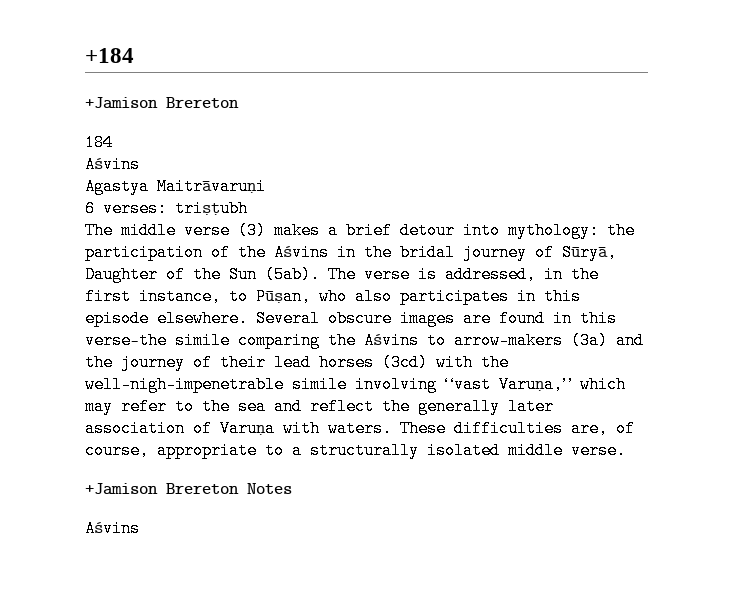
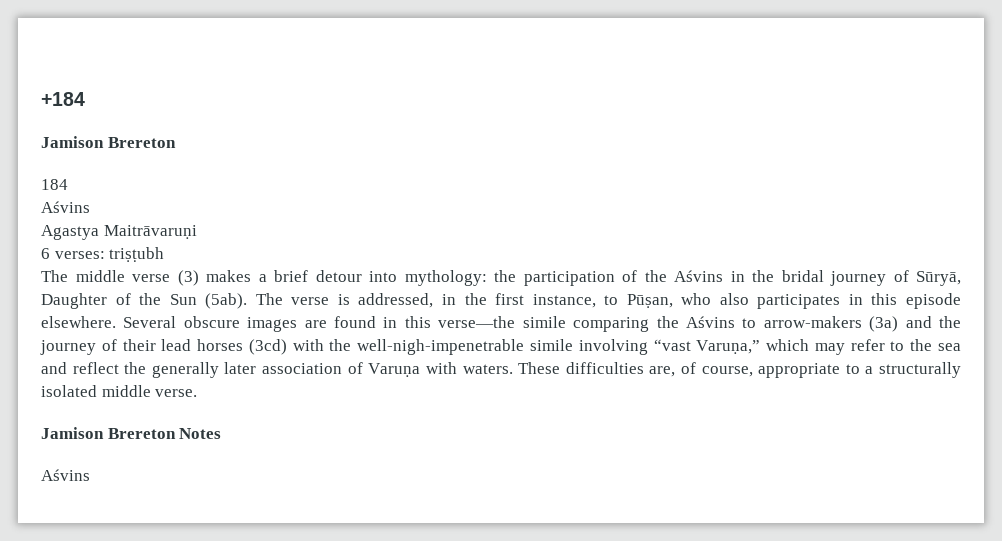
[85,97,158,109] +Jamison -> [41,136,104,148] Jamison
[85,483,158,495] +Jamison -> [41,427,104,439] Jamison

